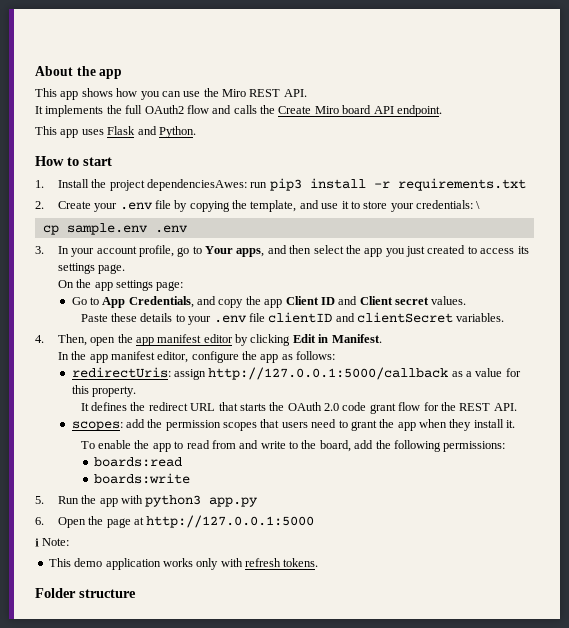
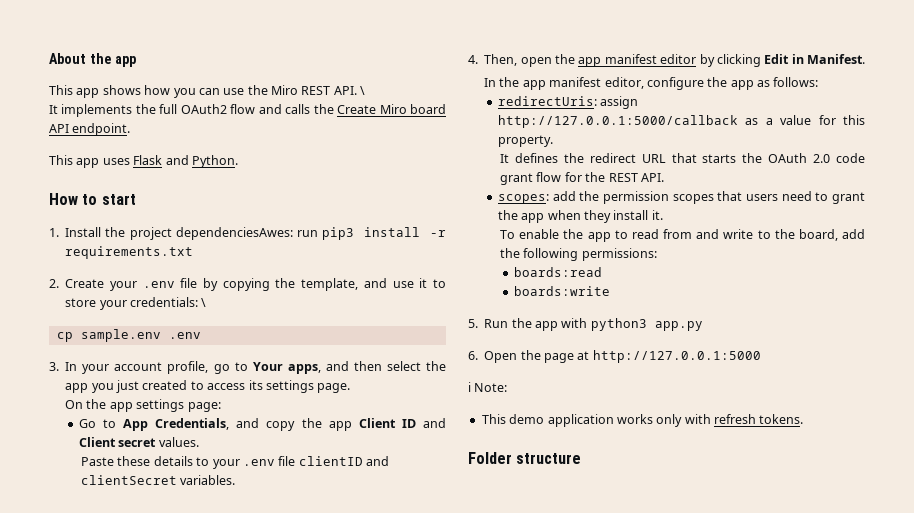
(307, 93) none -> [360,86,366,95] \

